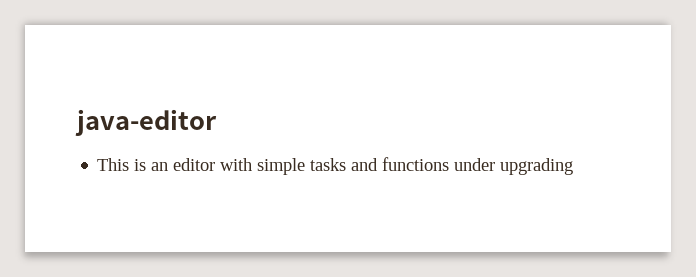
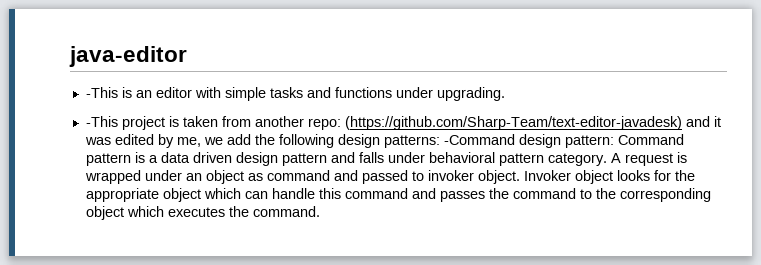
[97,158,130,171] This -> [85,87,118,98] -This
[500,158,574,175] upgrading -> [436,87,505,101] [85,116,721,130] [84,134,684,148] [85,152,687,166] [84,170,695,184] [85,188,711,202] [85,206,320,220] upgrading. // -This project is taken from another repo: (https://github.com/Sharp-Team/text-editor-javadesk) and it was edited by me, we add the following design patterns: -Command design pattern: Command pattern is a data driven design pattern and falls under behavioral pattern category. A request is wrapped under an object as command and passed to invoker object. Invoker object looks for the appropriate object which can handle this command and passes the command to the corresponding object which executes the command.

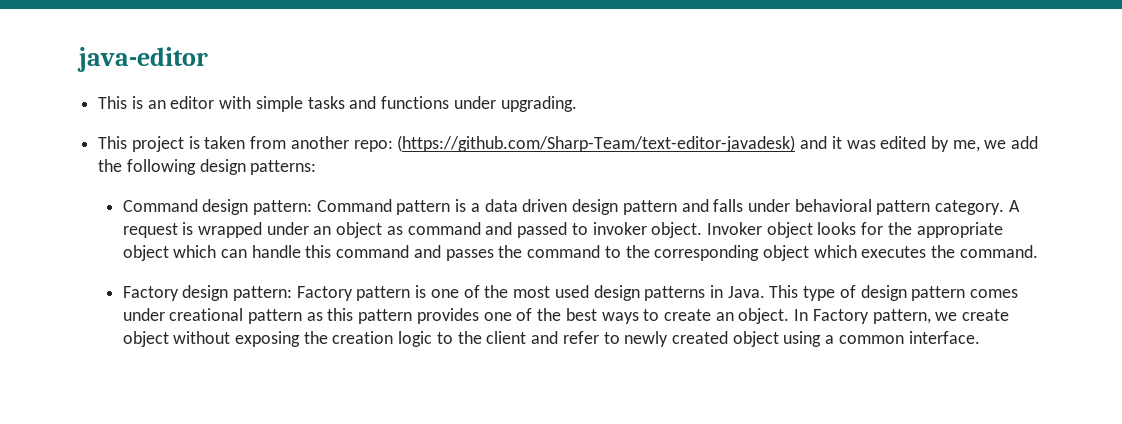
[85,87,118,98] -This -> [98,96,128,109] This
[85,116,118,127] -This -> [98,136,128,149] This
[443,134,515,145] -Command -> [122,199,198,212] // Command
(320, 211) none -> [122,285,1019,301] [122,308,1010,324] [122,331,980,347] // Factory design pattern: Factory pattern is one of the most used design patterns in Java. This type of design pattern comes under creational pattern as this pattern provides one of the best ways to create an object. In Factory pattern, we create object without exposing the creation logic to the client and refer to newly created object using a common interface.

